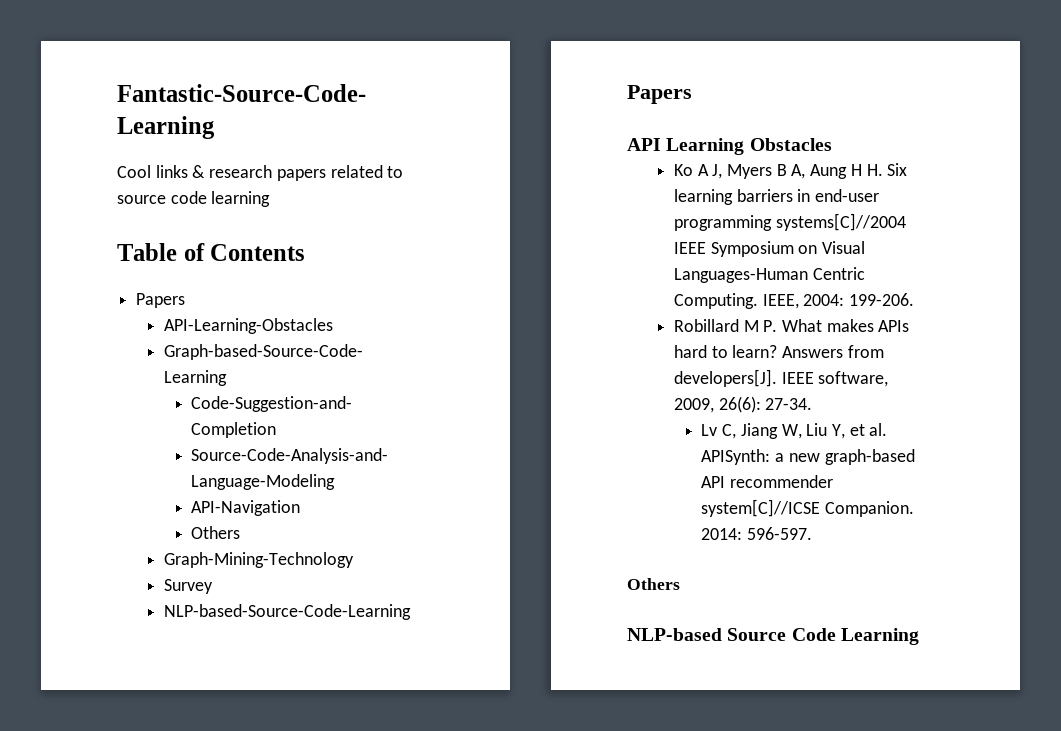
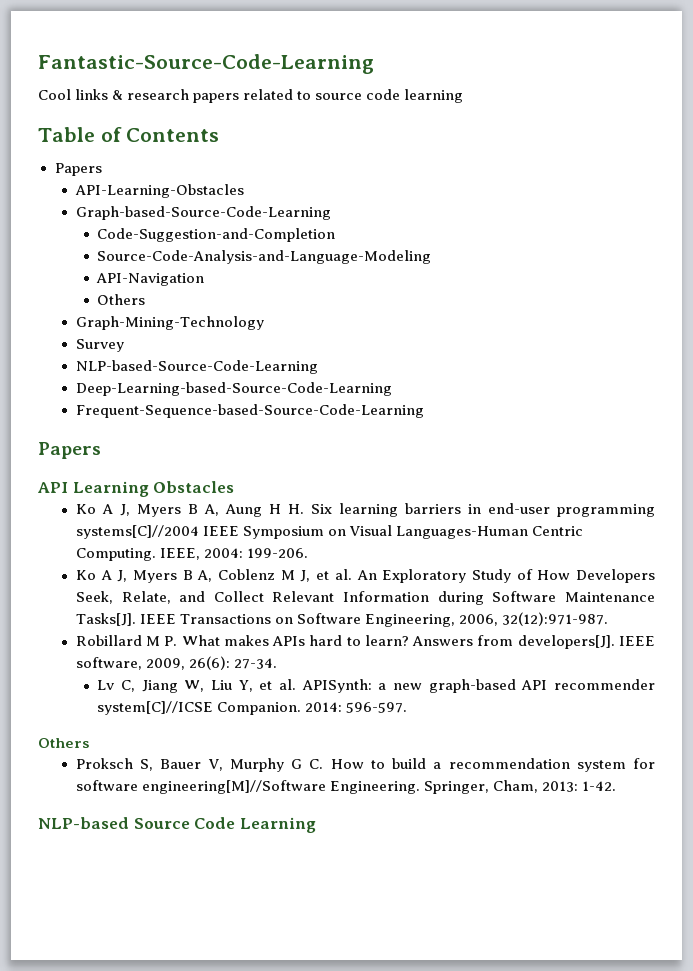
(411, 612) none -> [75,382,392,396] [75,404,424,418] // Deep-Learning-based-Source-Code-Learning // Frequent-Sequence-based-Source-Code-Learning
(915, 299) none -> [75,569,655,583] [75,591,655,605] [75,612,609,627] // Ko A J, Myers B A, Coblenz M J, et al. An Exploratory Study of How Developers Seek, Relate, and Collect Relevant Information during Software Maintenance Tasks[J]. IEEE Transactions on Software Engineering, 2006, 32(12):971-987.
(680, 584) none -> [75,758,656,772] [75,780,617,794] // Proksch S, Bauer V, Murphy G C. How to build a recommendation system for software engineering[M]//Software Engineering. Springer, Cham, 2013: 1-42.

